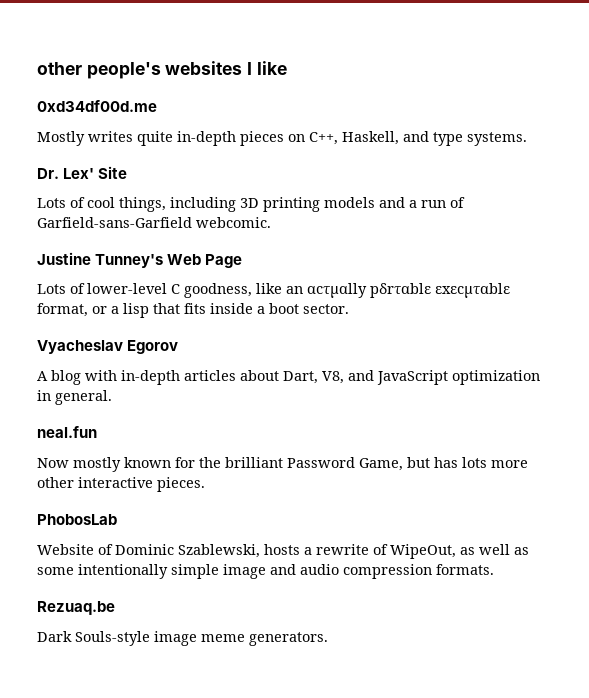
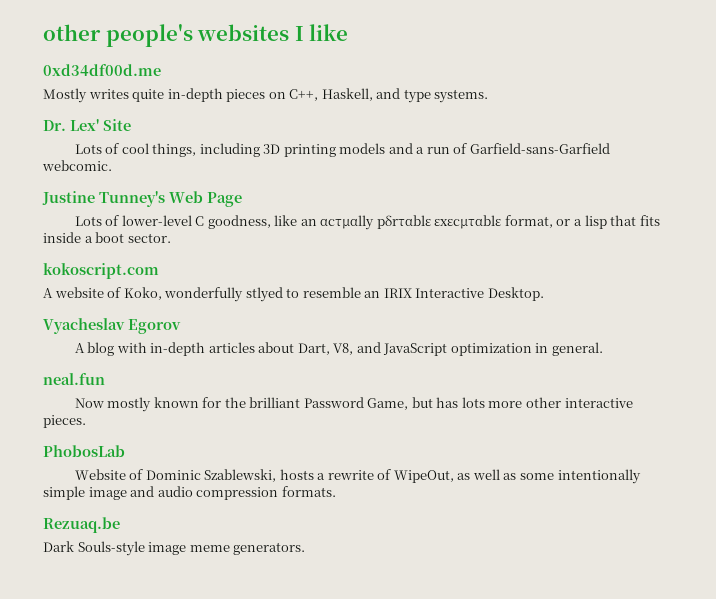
(349, 309) none -> [43,263,159,279] [43,287,544,302] // kokoscript.com // A website of Koko, wonderfully stlyed to resemble an IRIX Interactive Desktop.

